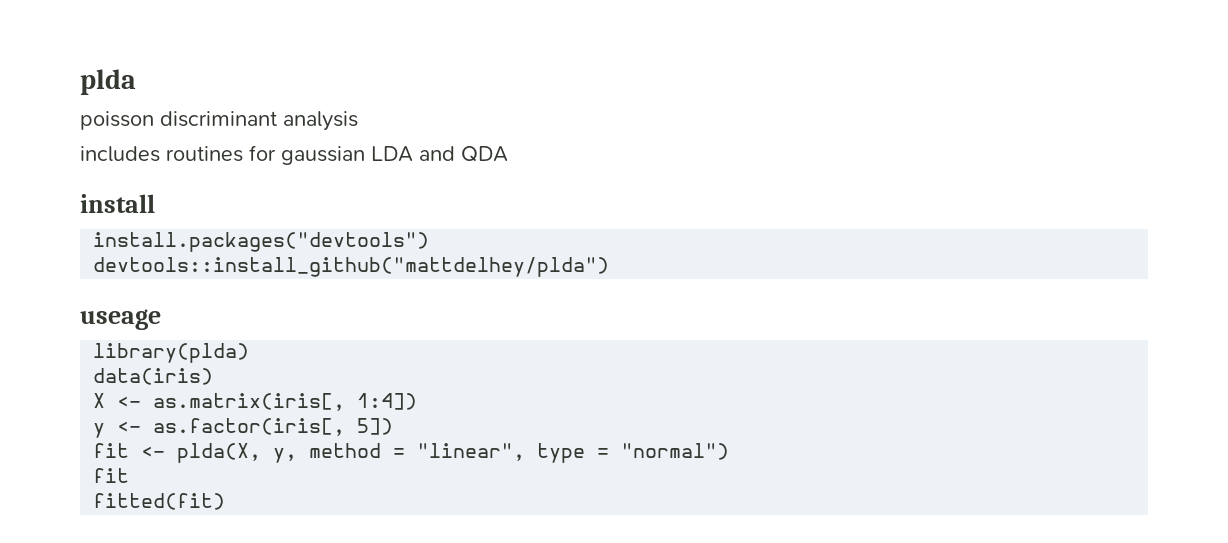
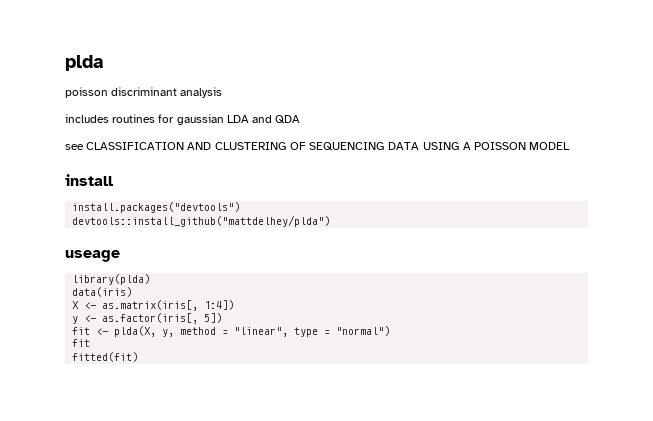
(508, 154) none -> [65,142,571,151] // see CLASSIFICATION AND CLUSTERING OF SEQUENCING DATA USING A POISSON MODEL

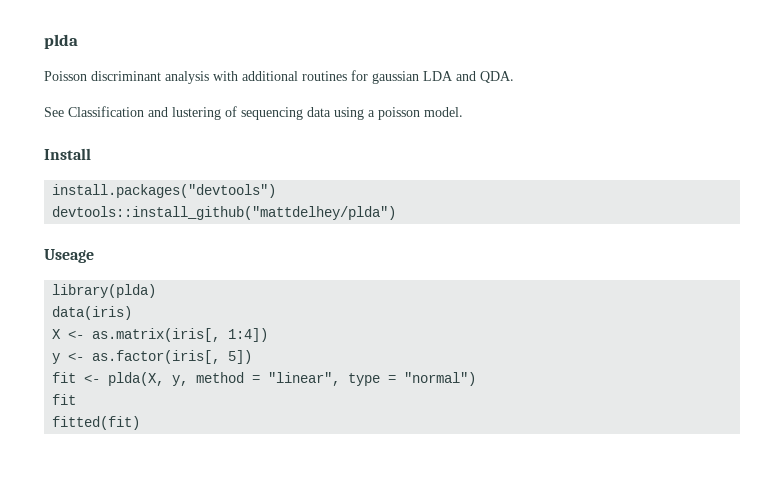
[65,87,108,98] poisson -> [44,71,87,81] Poisson
[65,114,109,123] // includes -> [213,71,298,81] with additional
[275,115,301,124] [65,142,571,151] [65,174,113,186] QDA // see CLASSIFICATION AND CLUSTERING OF SEQUENCING DATA USING A POISSON MODEL // install -> [480,71,514,83] [44,106,463,120] [44,148,91,160] QDA. // See Classification and lustering of sequencing data using a poisson model. // Install
[65,250,120,262] useage -> [44,249,94,263] Useage

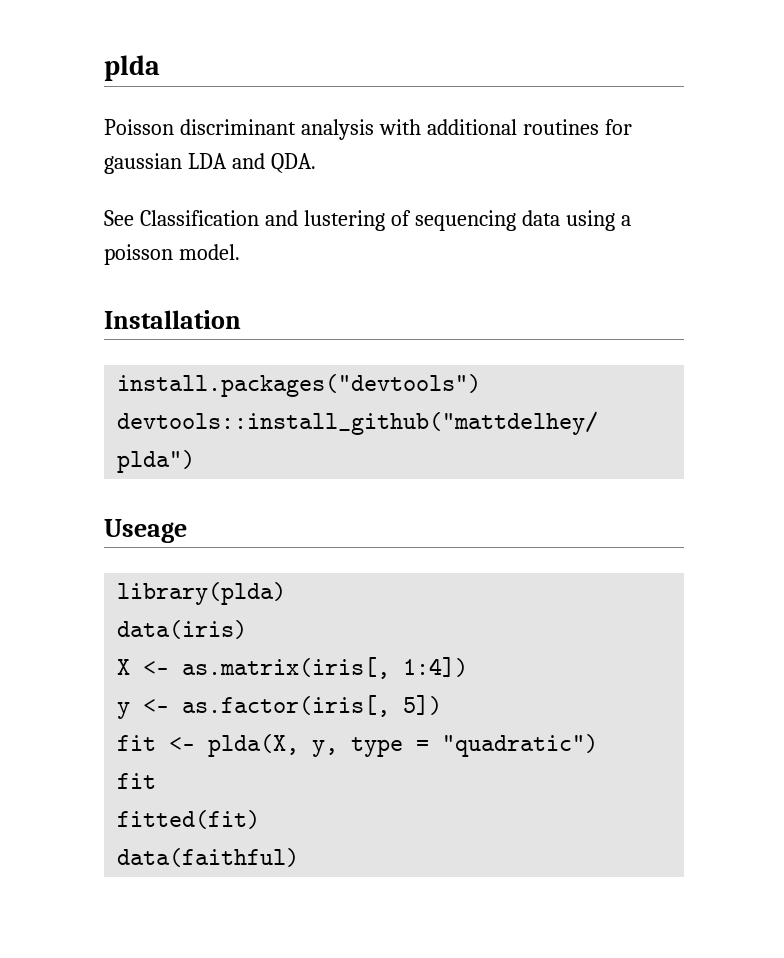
[44,148,91,160] Install -> [104,310,241,329] Installation
[196,372,341,386] method = "linear", -> (339, 748) none
[404,372,477,386] "normal") -> [442,734,599,757] "quadratic")
(141, 423) none -> [117,848,300,867] // data(faithful)

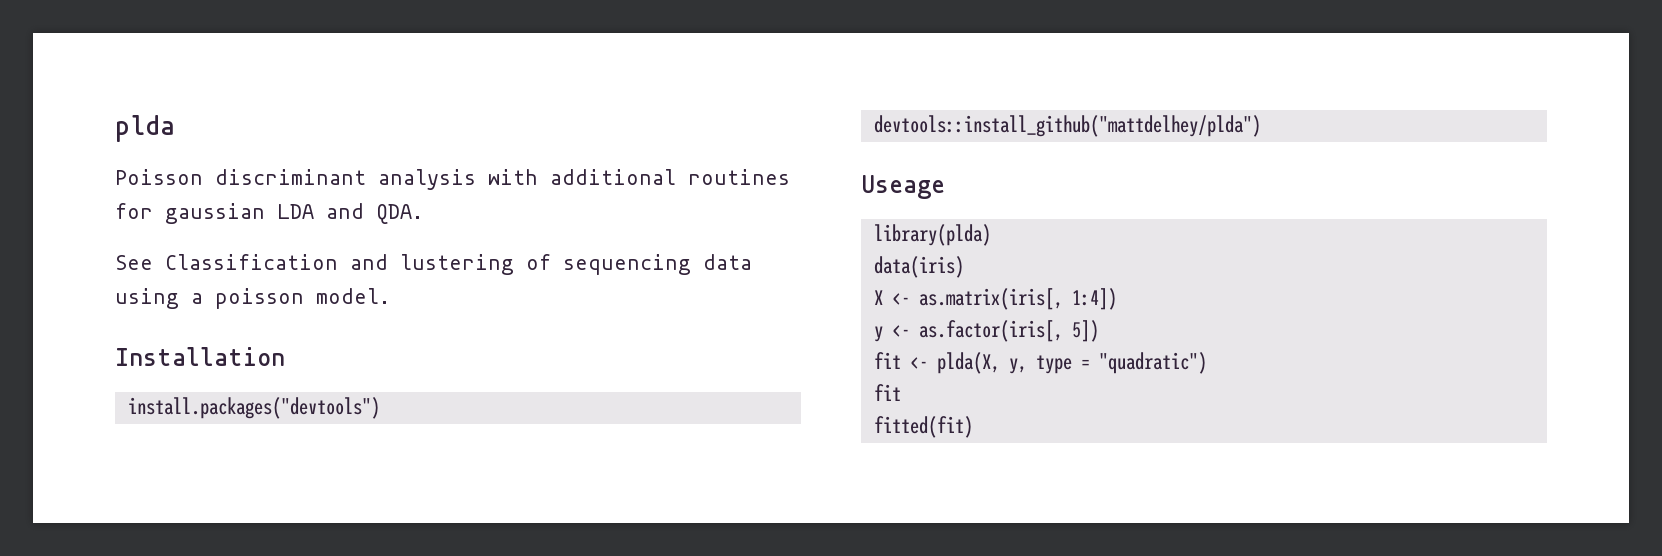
[117,848,300,867] // data(faithful) -> (973, 427) none

